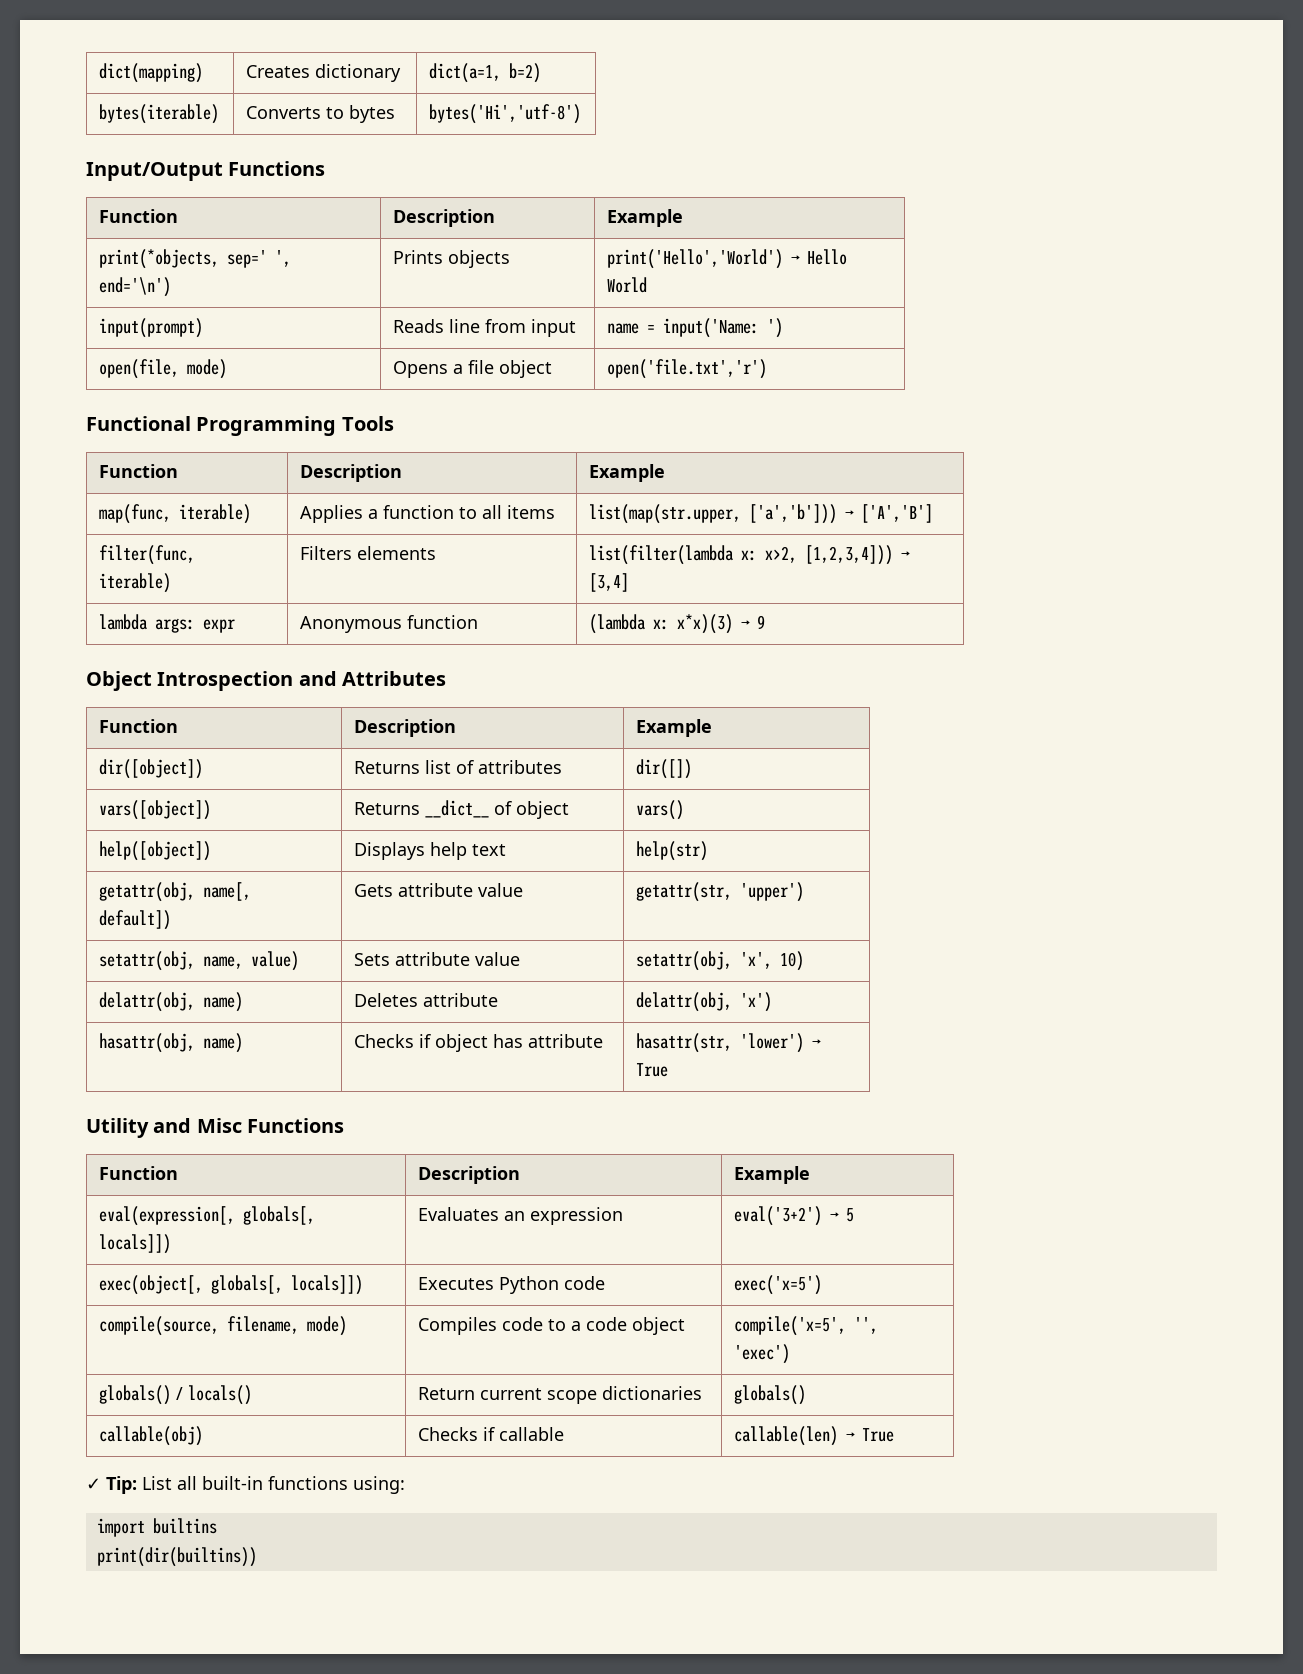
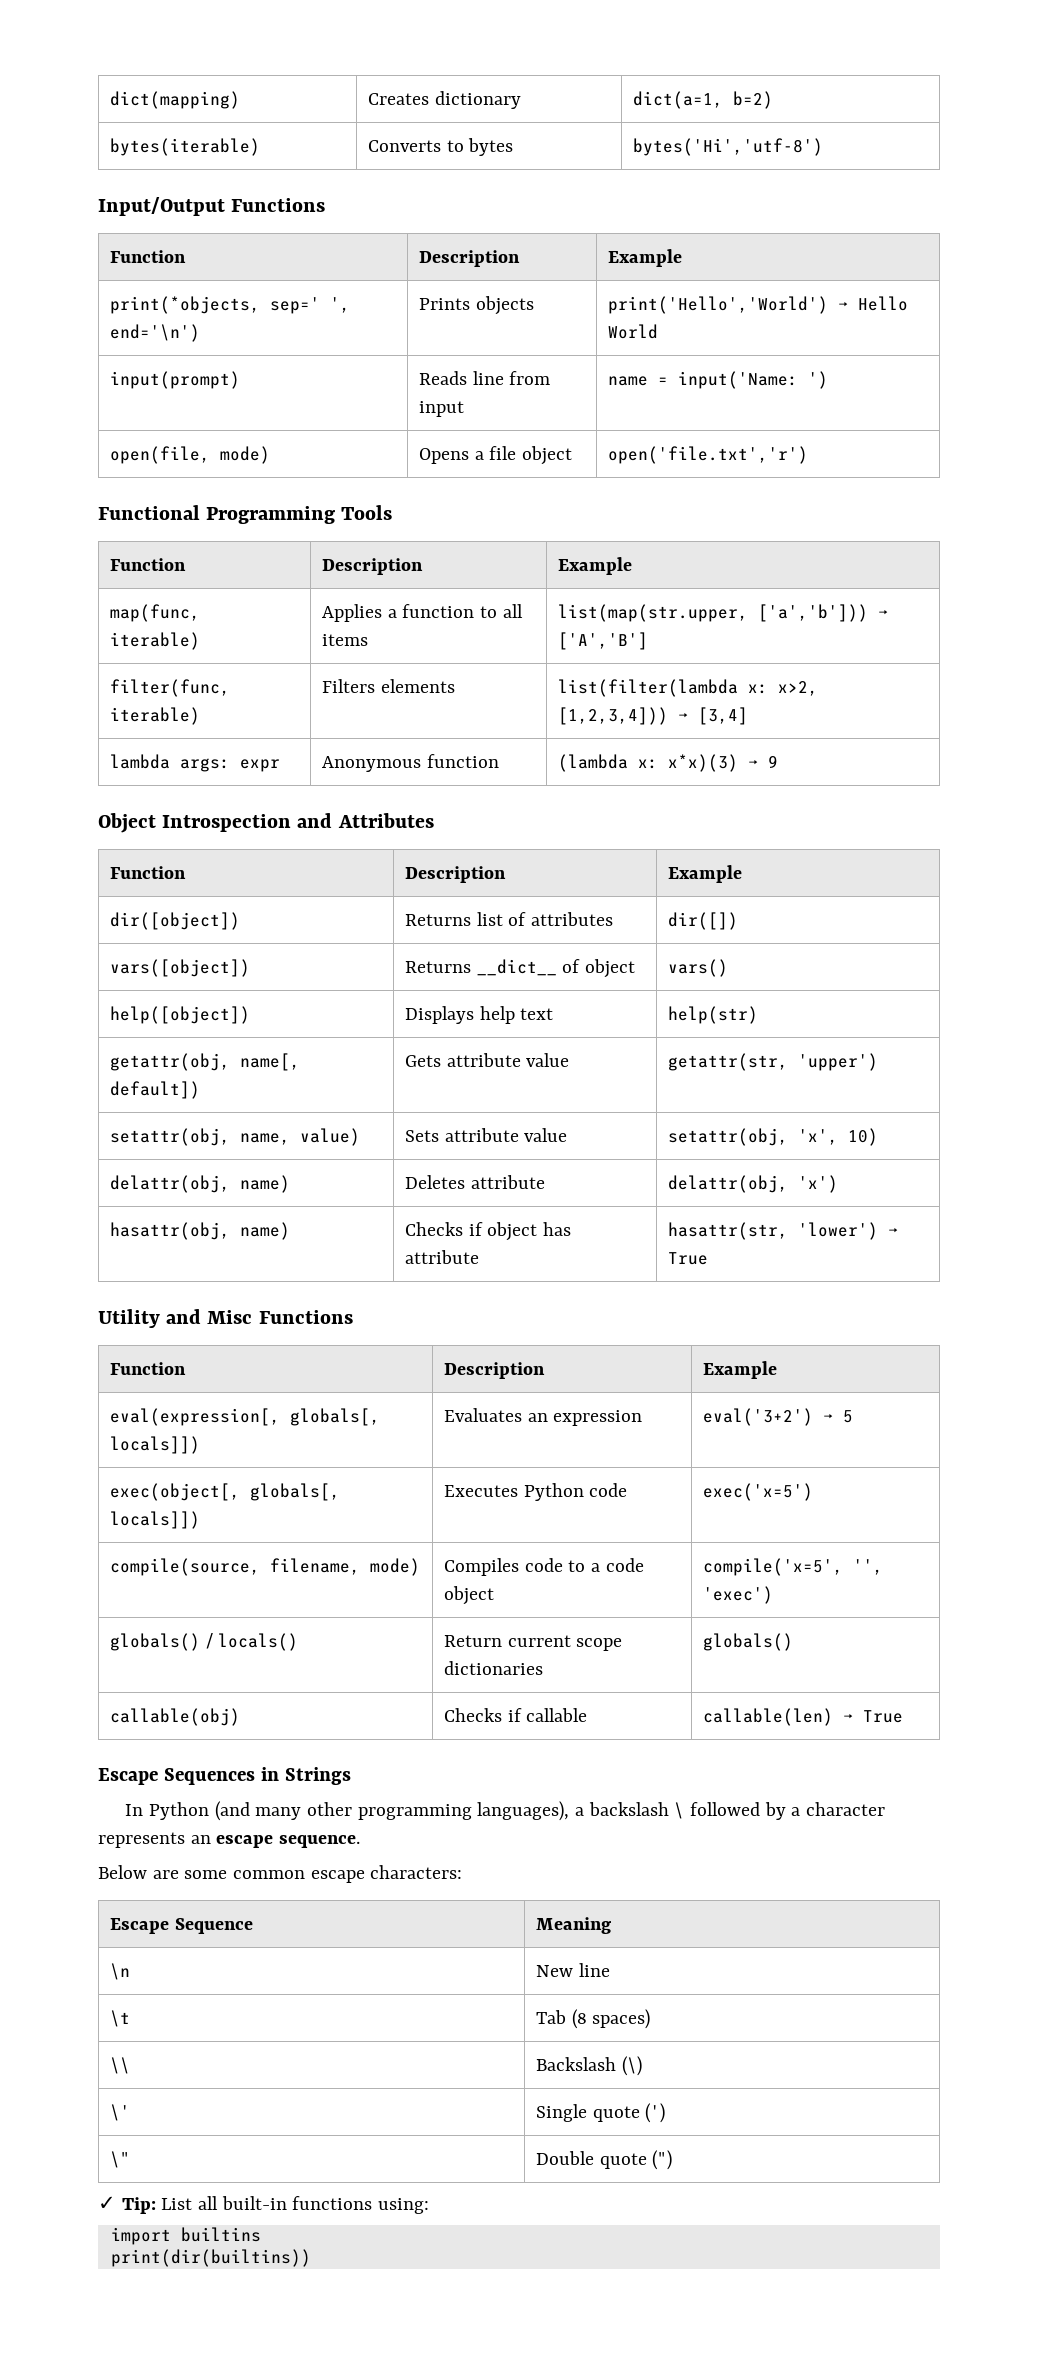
(895, 1435) none -> [98,1767,351,1785] [125,1801,886,1821] [98,1832,361,1848] [98,1865,463,1883] [110,1918,253,1934] [536,1917,612,1934] [110,1963,131,1980] [536,1963,610,1977] [110,2010,131,2027] [536,2009,651,2029] [110,2057,131,2074] [536,2056,642,2076] [110,2104,131,2121] [536,2103,666,2123] [110,2151,131,2168] [536,2150,673,2170] // Escape Sequences in Strings // In Python (and many other programming languages), a backslash \ followed by a character represents an escape sequence. // Below are some common escape characters: // Escape Sequence | Meaning // \n | New line // \t | Tab (8 spaces) // \\ | Backslash (\) // \' | Single quote (') // \" | Double quote (")

